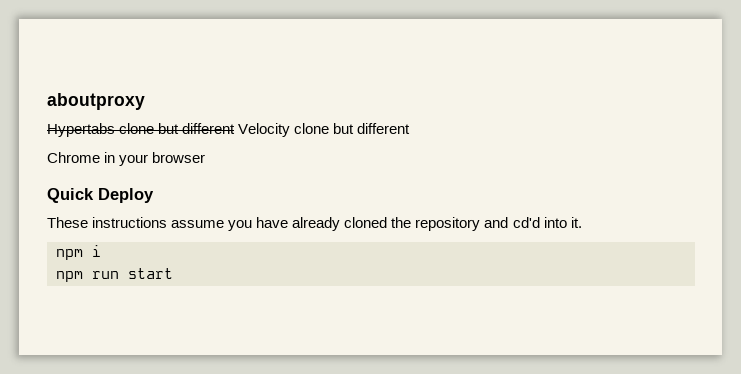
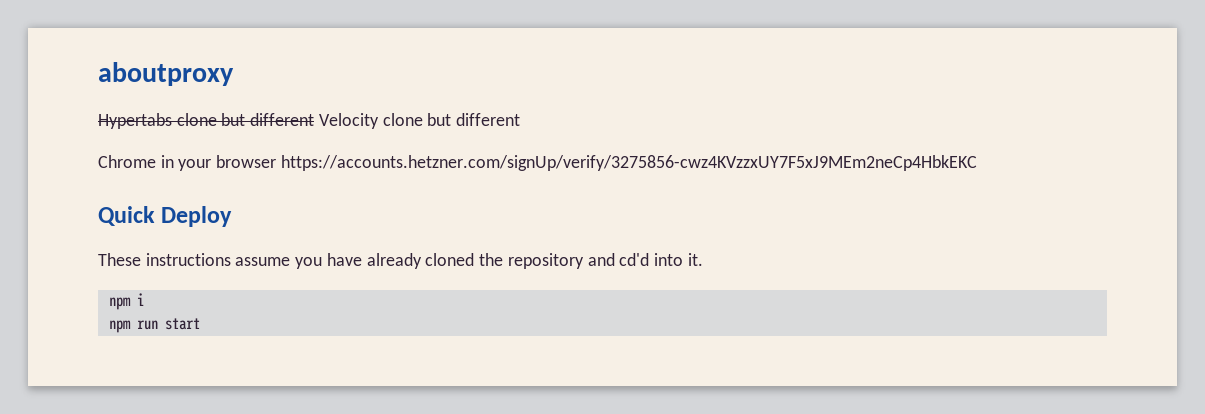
(206, 157) none -> [280,155,977,171] https://accounts.hetzner.com/signUp/verify/3275856-cwz4KVzzxUY7F5xJ9MEm2neCp4HbkEKC

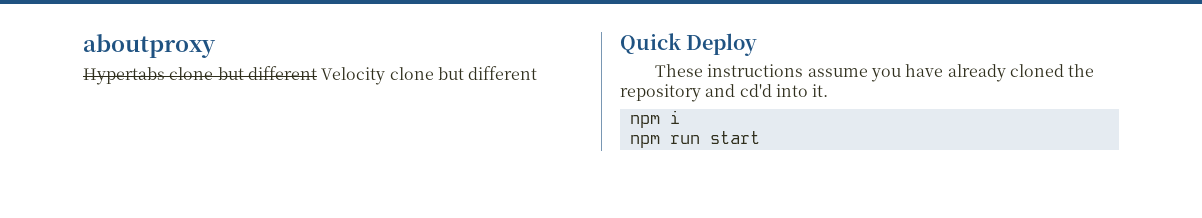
[98,155,977,171] // Chrome in your browser https://accounts.hetzner.com/signUp/verify/3275856-cwz4KVzzxUY7F5xJ9MEm2neCp4HbkEKC -> (538, 73) none

